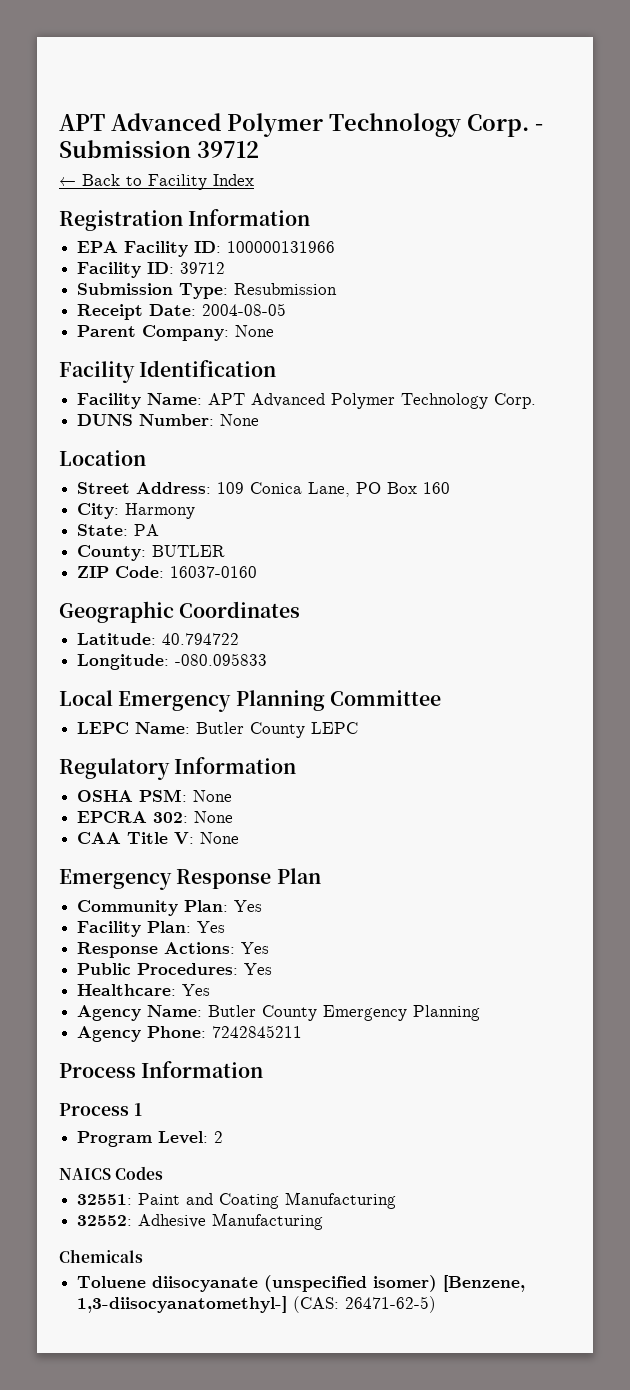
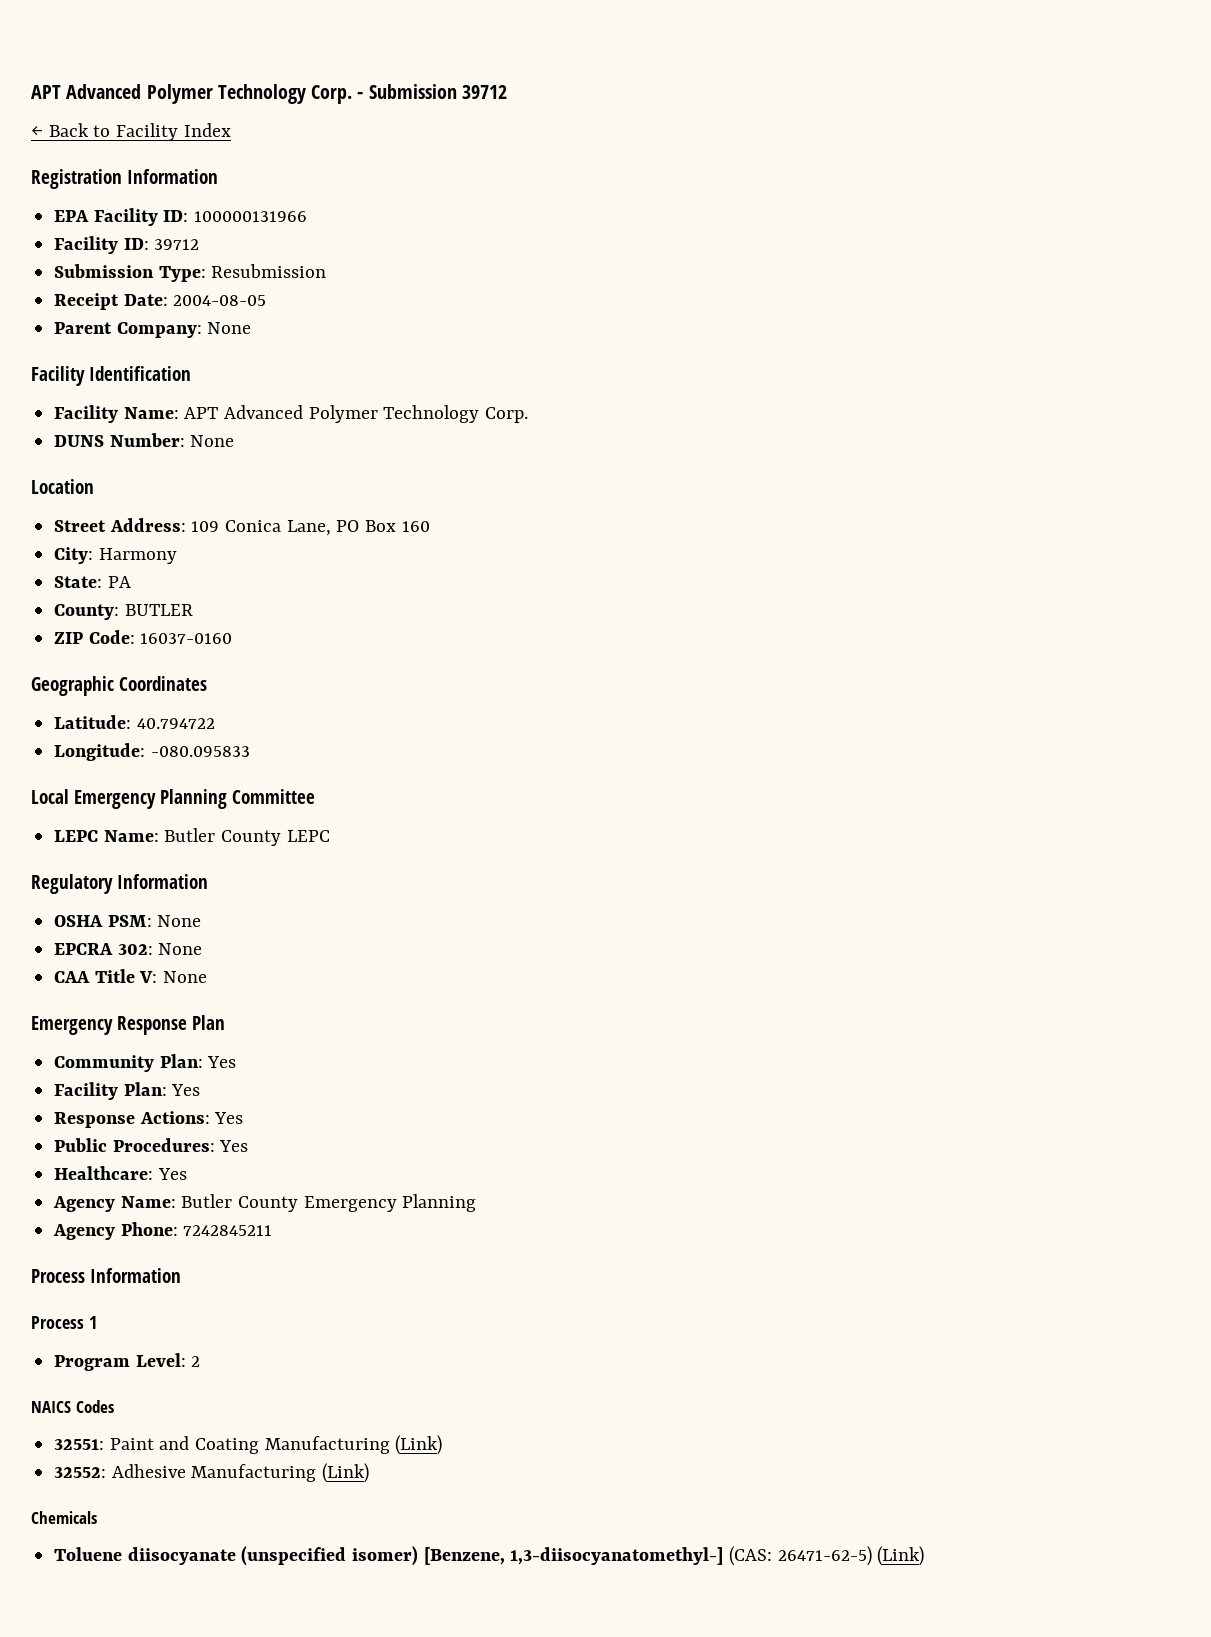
(397, 1200) none -> [395,1435,443,1455] (Link)
(324, 1221) none -> [322,1463,370,1483] (Link)
(437, 1304) none -> [877,1546,925,1566] (Link)

